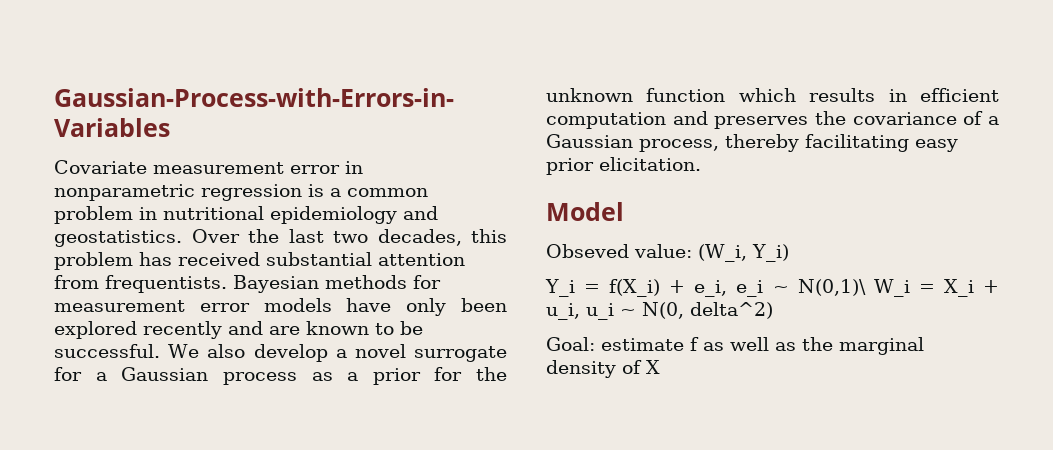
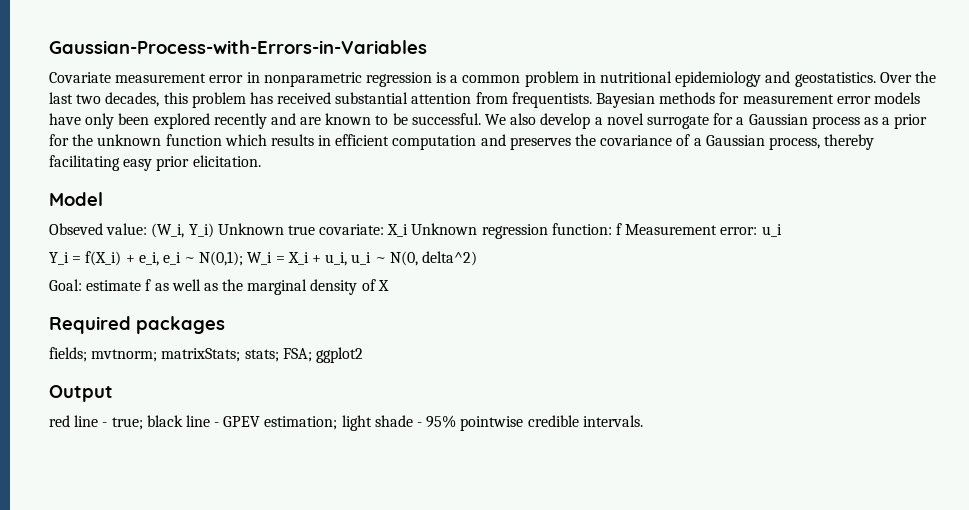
(789, 253) none -> [217,223,782,239] Unknown true covariate: X_i Unknown regression function: f Measurement error: u_i
[797,279,866,296] N(0,1)\ -> [199,251,244,266] N(0,1);
(660, 367) none -> [49,316,225,334] [49,347,363,363] [49,385,113,402] [49,415,643,431] // Required packages // fields; mvtnorm; matrixStats; stats; FSA; ggplot2 // Output // red line - true; black line - GPEV estimation; light shade - 95% pointwise credible intervals.

